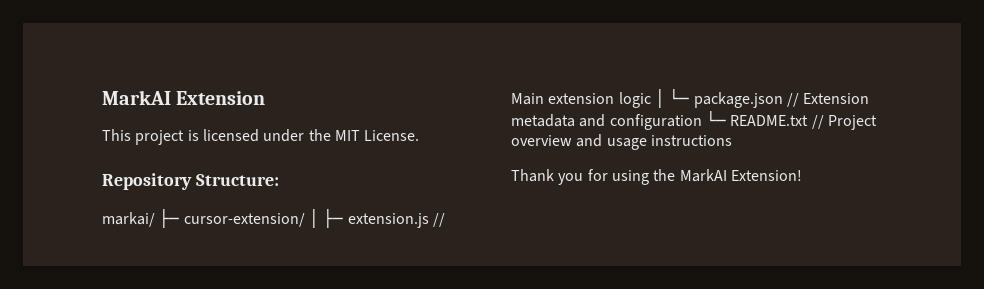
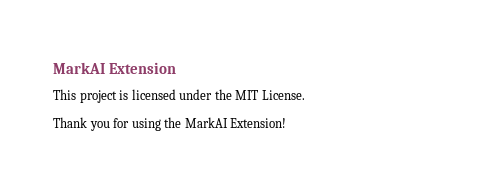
[102,173,279,190] [102,208,445,228] [511,88,870,108] [511,110,877,130] [511,134,732,150] // Repository Structure: // markai/ ├─ cursor-extension/ │ ├─ extension.js // Main extension logic │ └─ package.json // Extension metadata and configuration └─ README.txt // Project overview and usage instructions -> (305, 95) none

